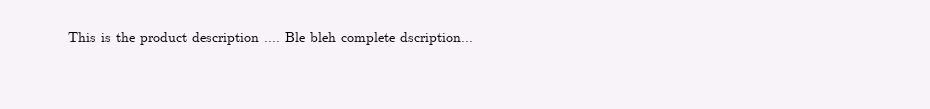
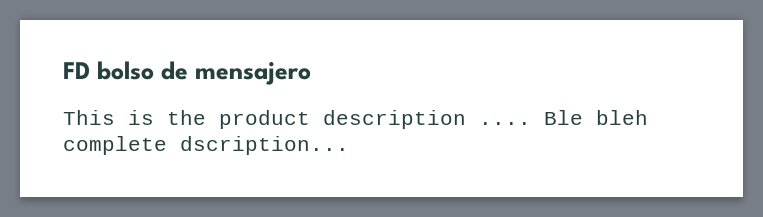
(68, 37) none -> [63,61,311,85] FD bolso de mensajero //

